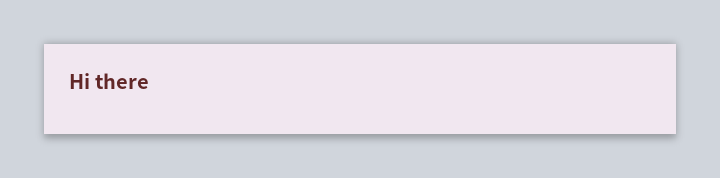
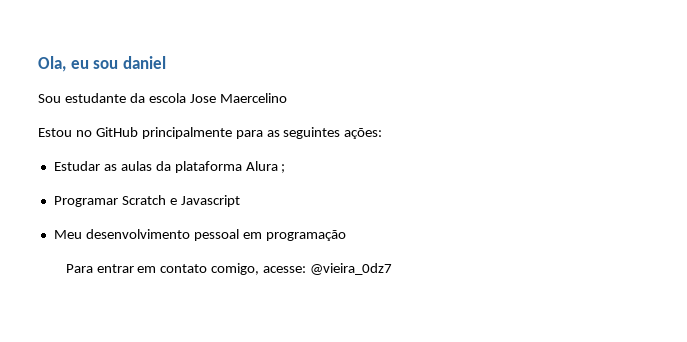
[69,73,150,89] Hi there -> [38,56,166,72] [38,93,287,103] [38,127,383,139] [53,161,286,173] [53,195,240,207] [53,229,346,241] [65,263,393,275] Ola, eu sou daniel // Sou estudante da escola Jose Maercelino // Estou no GitHub principalmente para as seguintes ações: // Estudar as aulas da plataforma Alura ; // Programar Scratch e Javascript // Meu desenvolvimento pessoal em programação // Para entrar em contato comigo, acesse: @vieira_0dz7

